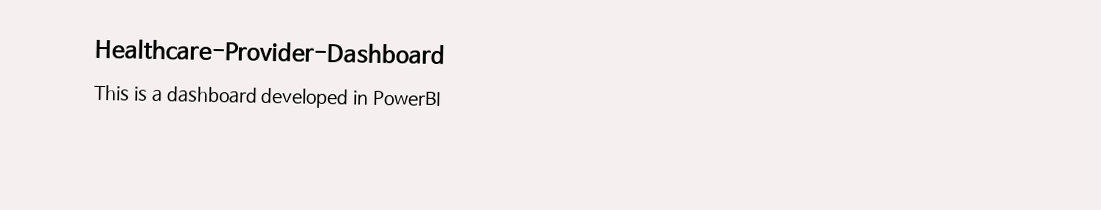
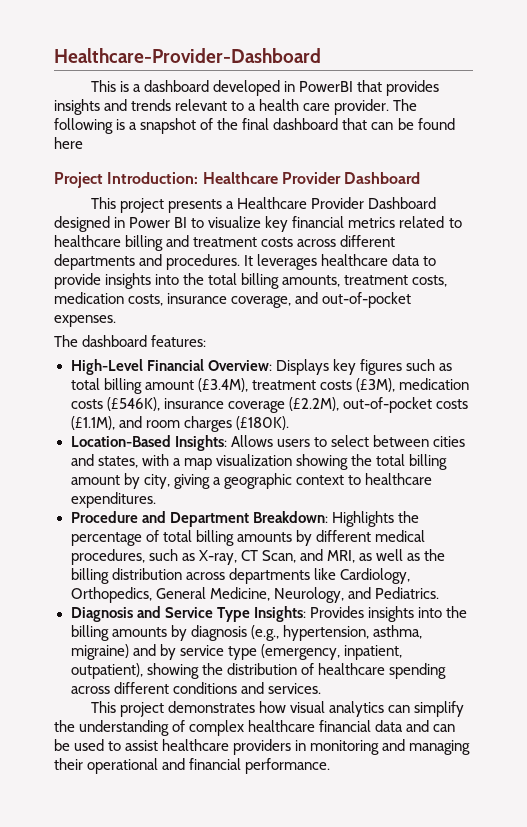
(442, 98) none -> [357,80,440,96] [54,99,418,115] [54,118,455,134] [54,137,83,149] [54,172,421,188] [90,197,437,213] [54,216,462,232] [54,235,396,251] [54,254,437,270] [54,273,448,289] [54,292,412,308] [54,315,116,327] [54,335,207,347] [70,359,452,375] [70,378,469,394] [70,397,468,413] [70,416,289,432] [70,435,465,451] [70,454,447,470] [70,473,432,489] [70,492,156,508] [70,511,419,527] [70,530,425,546] [70,549,446,565] [70,568,410,584] [70,587,439,603] [70,606,467,622] [70,625,422,641] [70,644,402,660] [70,663,446,679] [70,682,321,694] [90,701,465,717] [54,720,456,736] [54,739,471,755] [54,758,331,774] that provides insights and trends relevant to a health care provider. The following is a snapshot of the final dashboard that can be found here // Project Introduction: Healthcare Provider Dashboard // This project presents a Healthcare Provider Dashboard designed in Power BI to visualize key financial metrics related to healthcare billing and treatment costs across different departments and procedures. It leverages healthcare data to provide insights into the total billing amounts, treatment costs, medication costs, insurance coverage, and out-of-pocket expenses. // The dashboard features: // High-Level Financial Overview: Displays key figures such as total billing amount (£3.4M), treatment costs (£3M), medication costs (£546K), insurance coverage (£2.2M), out-of-pocket costs (£1.1M), and room charges (£180K). // Location-Based Insights: Allows users to select between cities and states, with a map visualization showing the total billing amount by city, giving a geographic context to healthcare expenditures. // Procedure and Department Breakdown: Highlights the percentage of total billing amounts by different medical procedures, such as X-ray, CT Scan, and MRI, as well as the billing distribution across departments like Cardiology, Orthopedics, General Medicine, Neurology, and Pediatrics. // Diagnosis and Service Type Insights: Provides insights into the billing amounts by diagnosis (e.g., hypertension, asthma, migraine) and by service type (emergency, inpatient, outpatient), showing the distribution of healthcare spending across different conditions and services. // This project demonstrates how visual analytics can simplify the understanding of complex healthcare financial data and can be used to assist healthcare providers in monitoring and managing their operational and financial performance.

